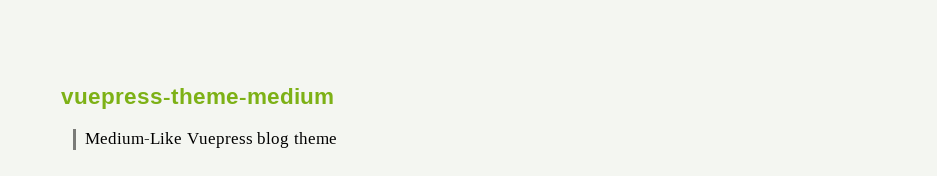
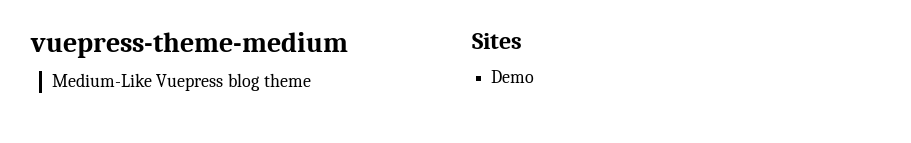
(338, 138) none -> [472,33,522,49] [491,70,535,83] // Sites // Demo

